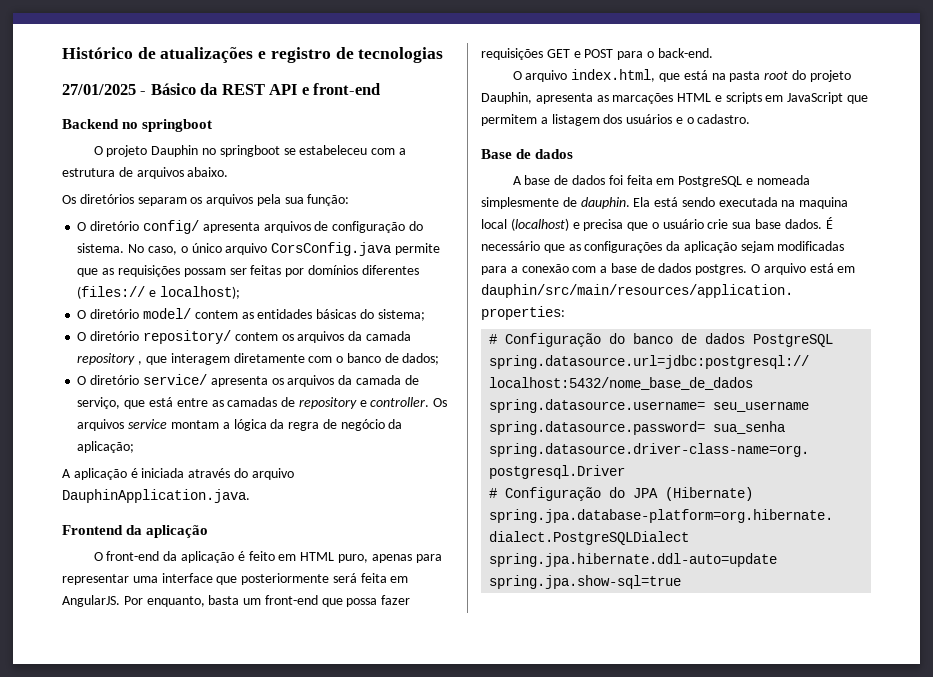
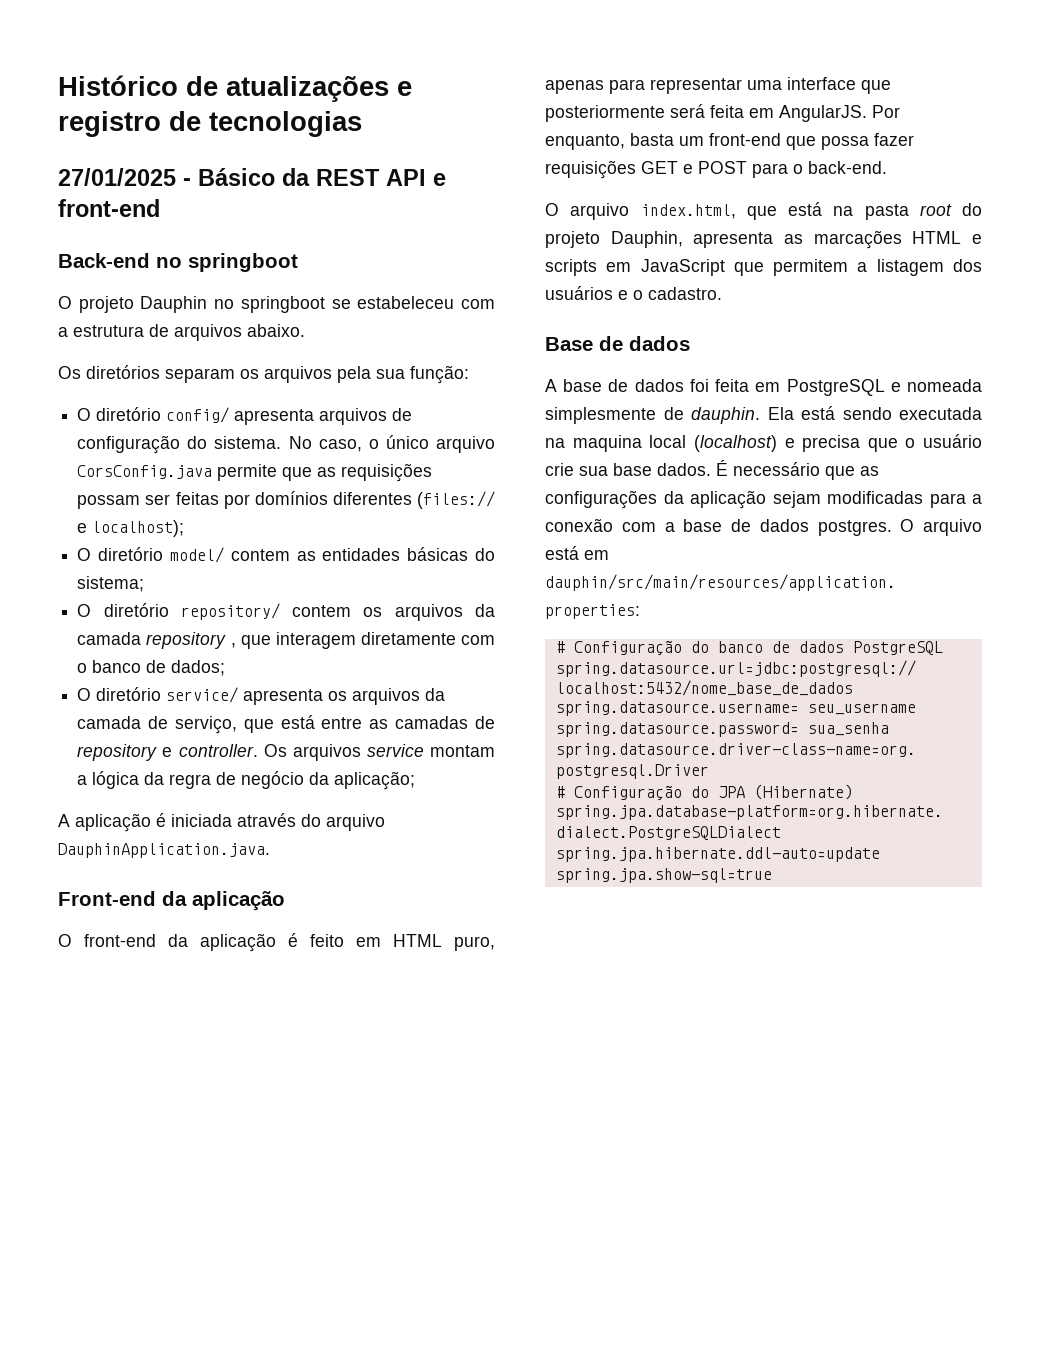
[62,119,119,129] Backend -> [58,253,150,268] Back-end
[62,525,123,535] Frontend -> [58,891,156,906] Front-end

